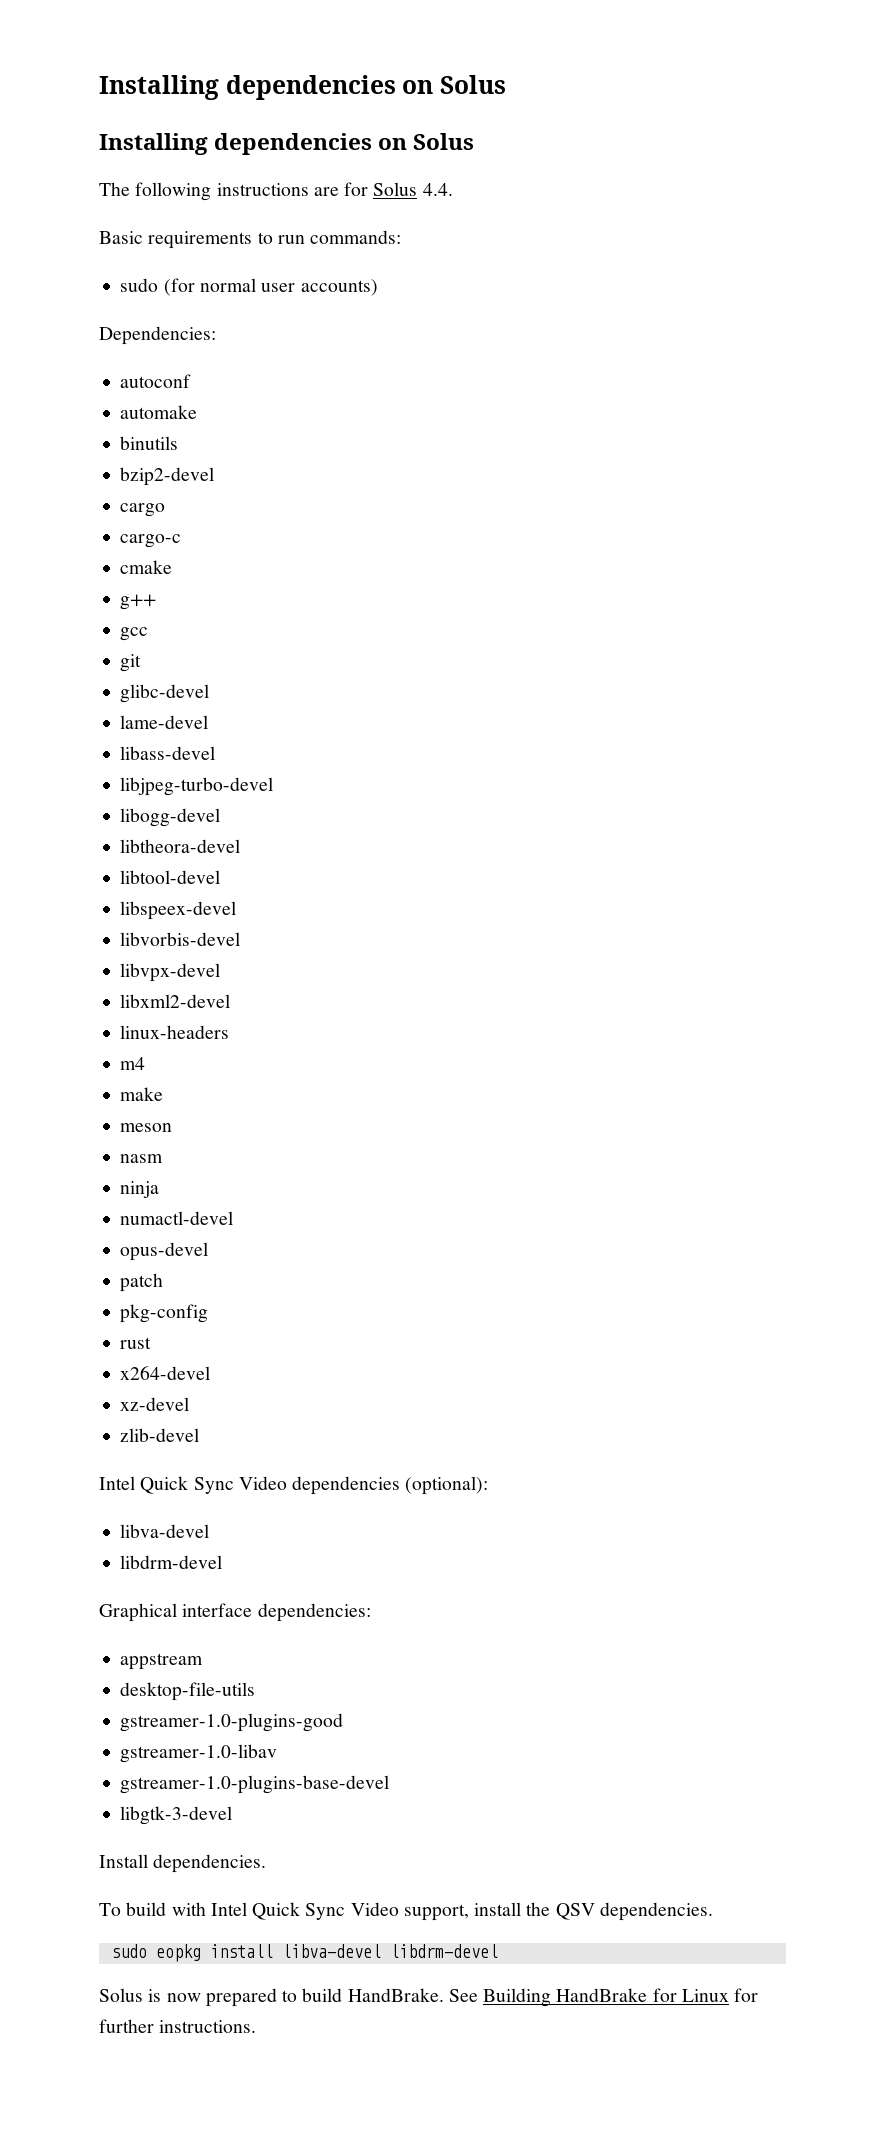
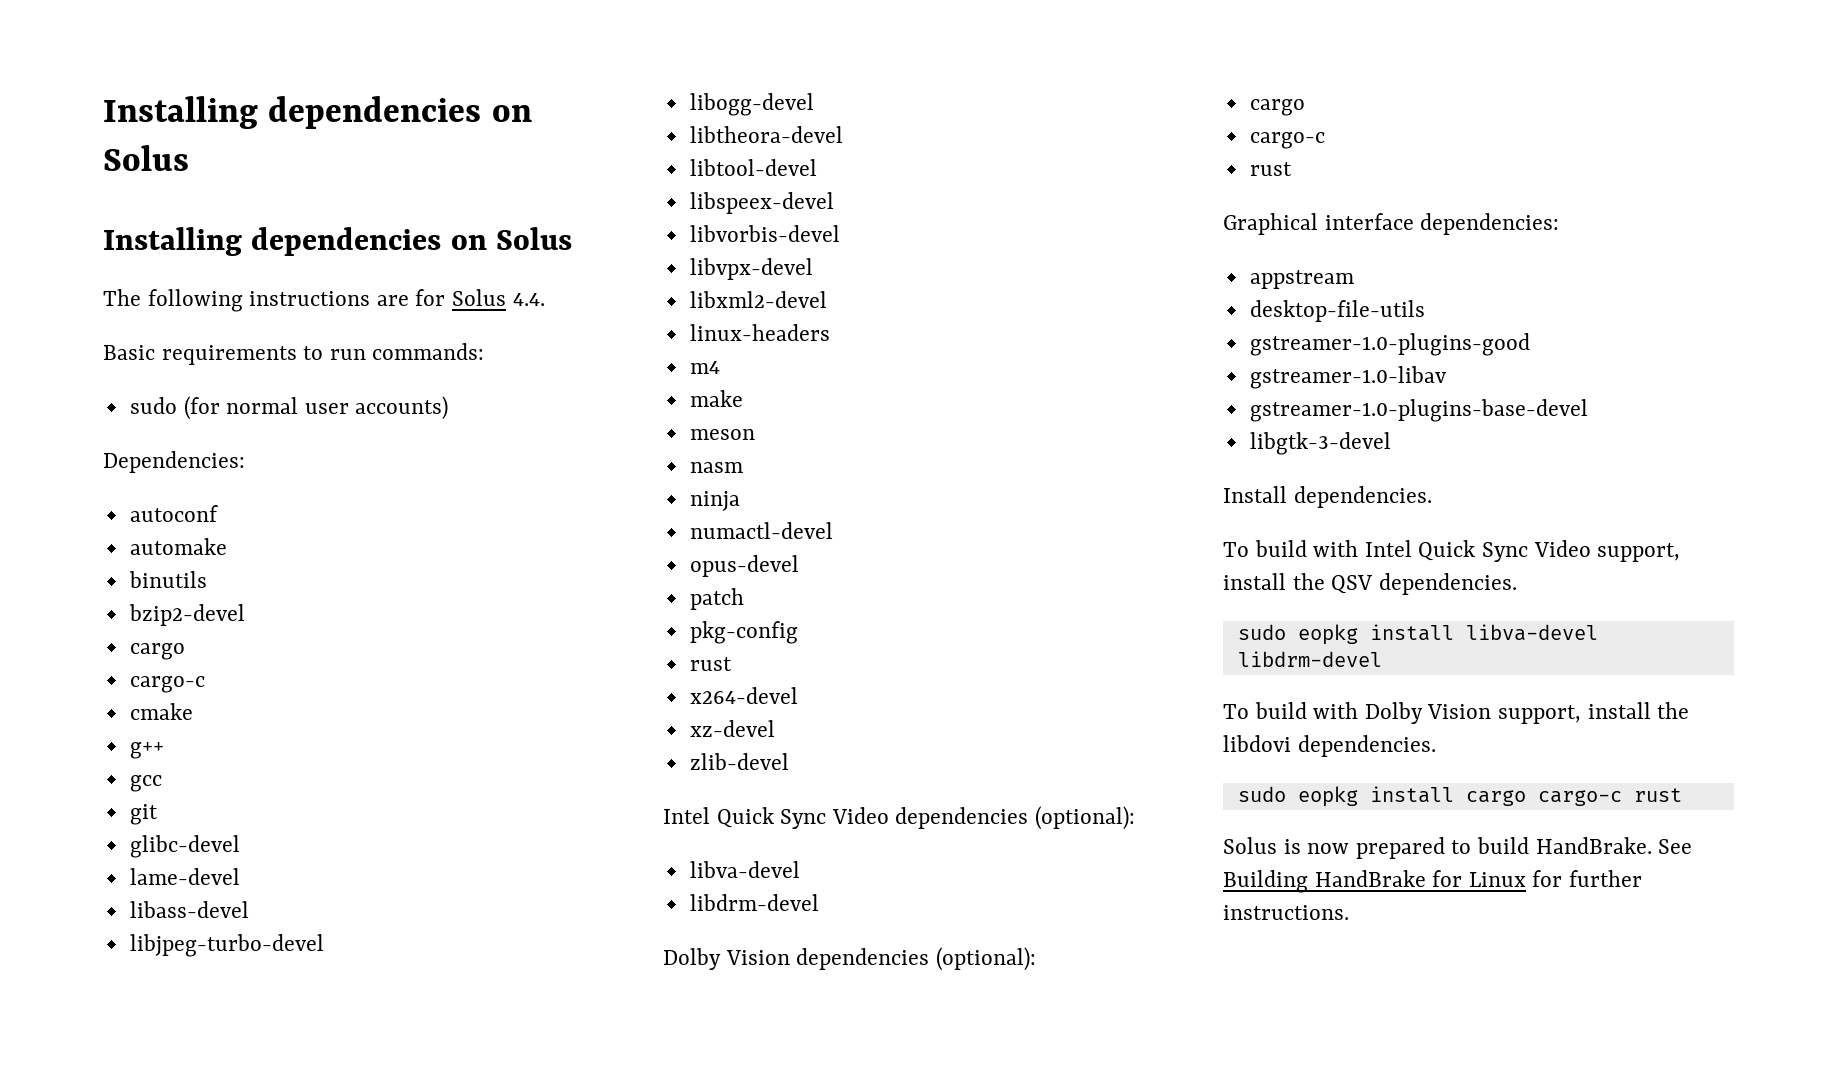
(223, 1562) none -> [663,947,1036,971] [1249,99,1305,116] [1249,132,1325,149] [1249,162,1292,176] // Dolby Vision dependencies (optional): // cargo // cargo-c // rust
(498, 1951) none -> [1223,702,1690,724] [1223,735,1436,757] [1237,786,1682,807] // To build with Dolby Vision support, install the libdovi dependencies. // sudo eopkg install cargo cargo-c rust

